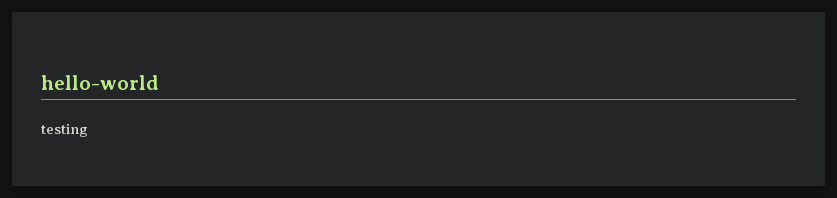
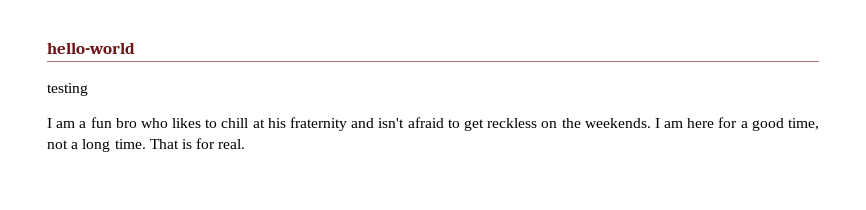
(88, 130) none -> [47,117,819,131] [47,138,246,152] // I am a fun bro who likes to chill at his fraternity and isn't afraid to get reckless on the weekends. I am here for a good time, not a long time. That is for real.

